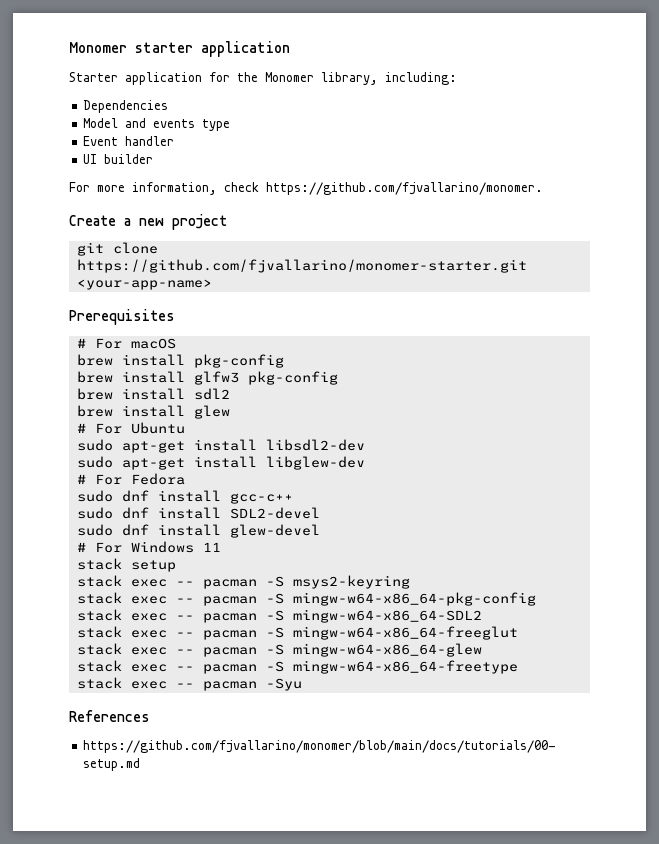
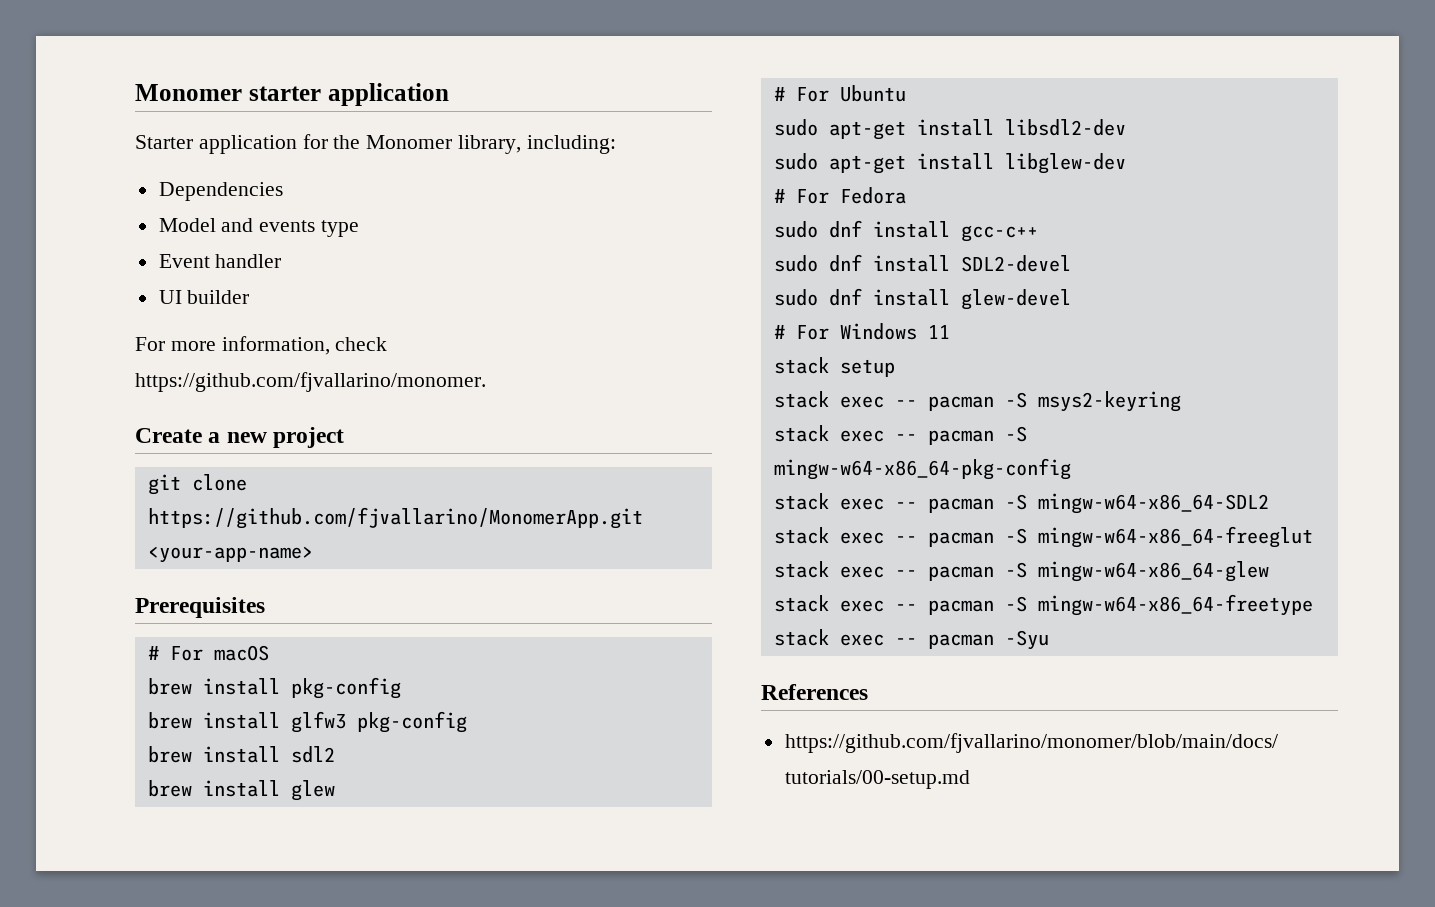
[76,259,527,273] https://github.com/fjvallarino/monomer-starter.git -> [147,507,643,529] https://github.com/fjvallarino/MonomerApp.git

